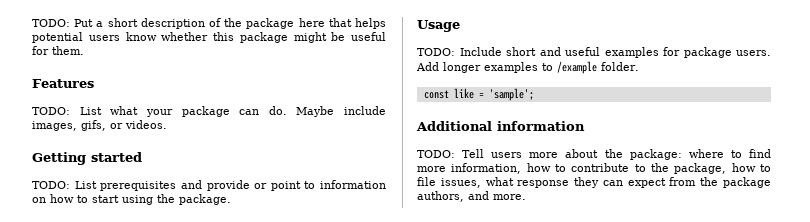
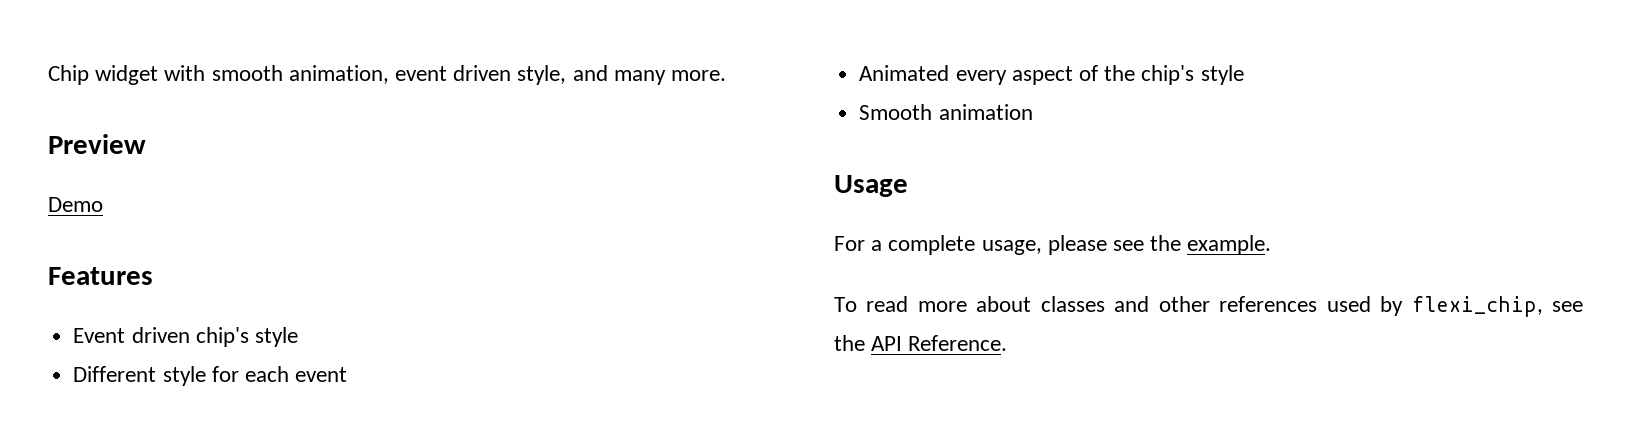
[32,18,386,29] [32,32,386,43] [32,46,84,55] [32,79,94,88] [32,106,386,117] [32,120,167,131] [32,152,142,165] [32,180,386,191] [32,194,231,205] [417,20,460,32] [417,47,771,58] [416,61,639,74] [423,88,534,101] [416,121,585,131] [417,149,771,160] [417,163,771,174] [417,177,771,188] [417,191,526,202] TODO: Put a short description of the package here that helps potential users know whether this package might be useful for them. // Features // TODO: List what your package can do. Maybe include images, gifs, or videos. // Getting started // TODO: List prerequisites and provide or point to information on how to start using the package. // Usage // TODO: Include short and useful examples for package users. Add longer examples to /example folder. // const like = 'sample'; // Additional information // TODO: Tell users more about the package: where to find more information, how to contribute to the package, how to file issues, what response they can expect from the package authors, and more. -> [48,65,727,85] [48,134,146,154] [48,197,103,212] [48,267,153,285] [73,327,298,347] [73,366,348,386] [859,65,1244,85] [859,104,1033,120] [834,175,908,197] [834,235,1272,255] [834,296,1583,317] [834,335,1008,351] Chip widget with smooth animation, event driven style, and many more. // Preview // Demo // Features // Event driven chip's style // Different style for each event // Animated every aspect of the chip's style // Smooth animation // Usage // For a complete usage, please see the example. // To read more about classes and other references used by flexi_chip, see the API Reference.

